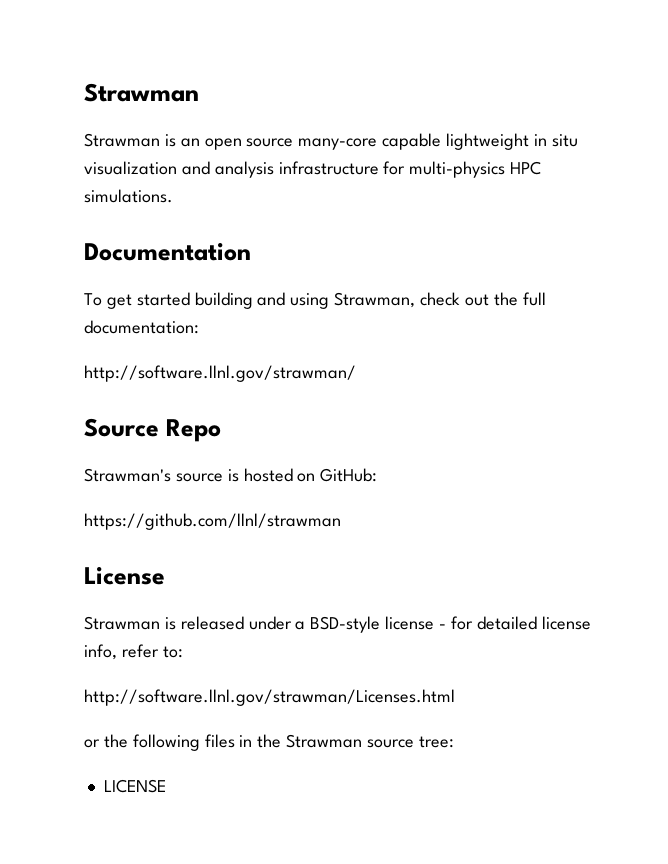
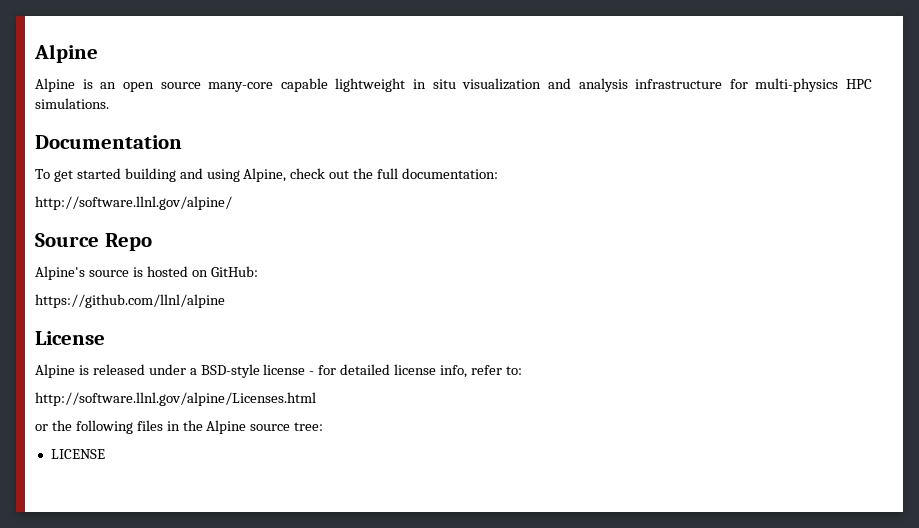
[84,83,199,102] [84,133,160,147] Strawman // Strawman -> [34,44,98,63] [35,78,75,92] Alpine // Alpine
[334,292,416,308] Strawman, -> [243,168,287,182] Alpine,
[84,365,356,382] http://software.llnl.gov/strawman/ -> [35,196,232,210] http://software.llnl.gov/alpine/
[84,468,171,482] Strawman's -> [35,266,85,280] Alpine's
[84,513,341,530] https://github.com/llnl/strawman -> [35,294,225,308] https://github.com/llnl/alpine
[84,616,160,630] Strawman -> [35,364,75,378] Alpine
[84,689,455,706] http://software.llnl.gov/strawman/Licenses.html -> [35,392,316,406] http://software.llnl.gov/alpine/Licenses.html
[286,734,363,748] Strawman -> [206,420,247,434] Alpine

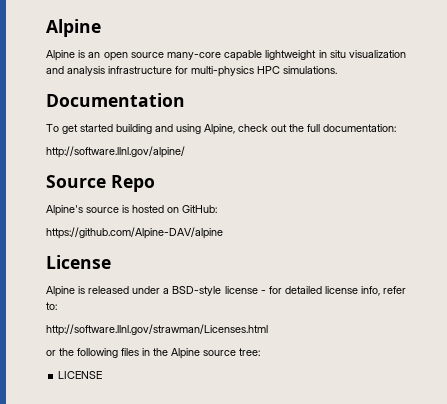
[35,294,225,308] https://github.com/llnl/alpine -> [46,227,223,239] https://github.com/Alpine-DAV/alpine
[35,392,316,406] http://software.llnl.gov/alpine/Licenses.html -> [46,324,268,336] http://software.llnl.gov/strawman/Licenses.html

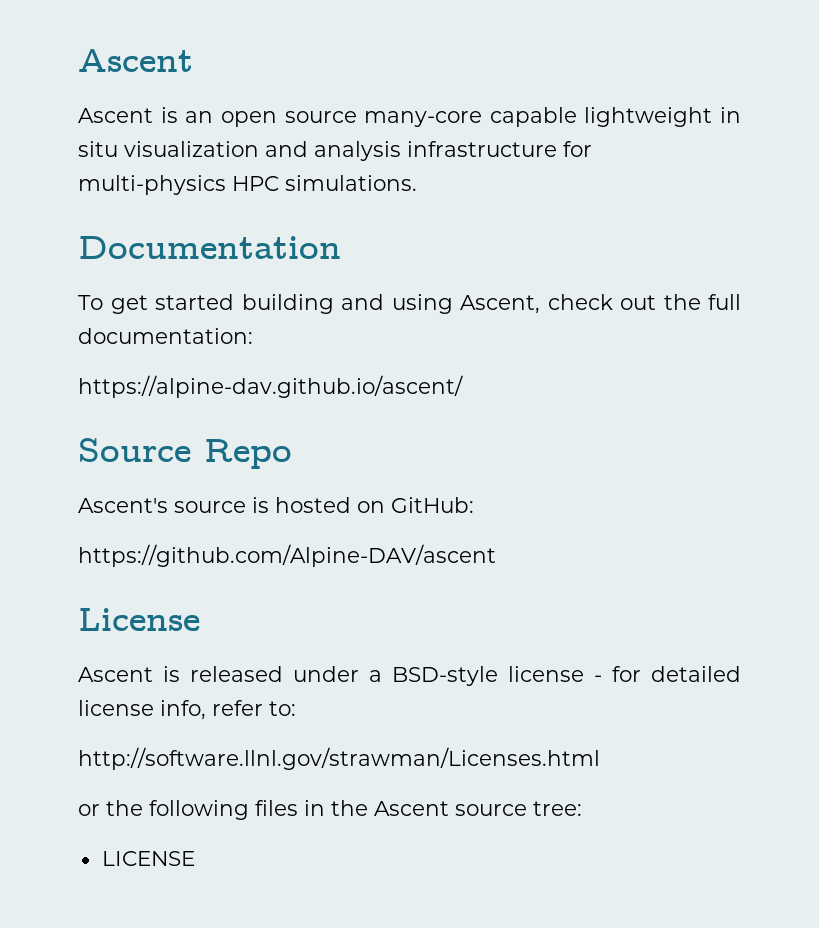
[46,19,101,37] [46,50,75,61] Alpine // Alpine -> [78,49,193,72] [78,108,153,123] Ascent // Ascent
[204,124,235,135] Alpine, -> [460,295,540,314] Ascent,
[46,146,185,158] http://software.llnl.gov/alpine/ -> [78,375,463,398] https://alpine-dav.github.io/ascent/
[46,205,83,216] Alpine's -> [78,498,168,513] Ascent's
[46,227,223,239] https://github.com/Alpine-DAV/alpine -> [78,544,496,567] https://github.com/Alpine-DAV/ascent
[46,286,75,297] Alpine -> [78,667,153,682] Ascent
[171,348,200,359] Alpine -> [374,801,449,816] Ascent

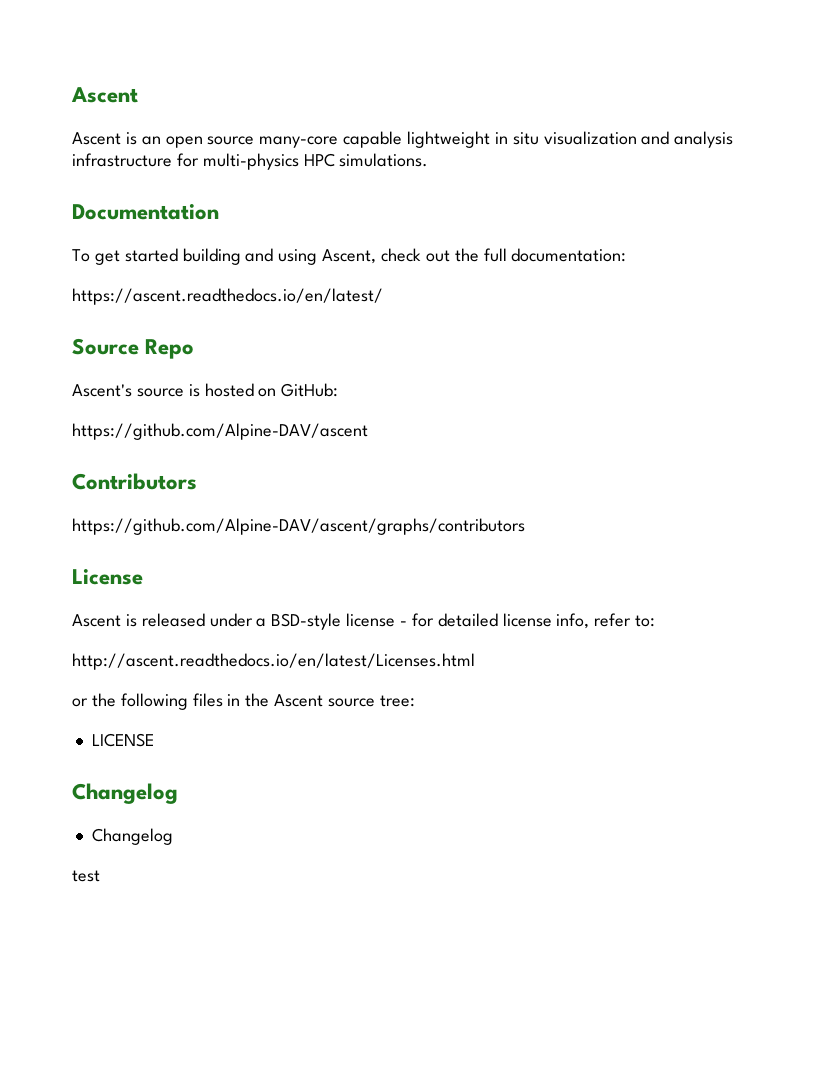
[78,375,463,398] https://alpine-dav.github.io/ascent/ -> [72,288,383,305] https://ascent.readthedocs.io/en/latest/
(496, 555) none -> [72,473,197,490] [72,518,525,535] // Contributors // https://github.com/Alpine-DAV/ascent/graphs/contributors
[78,747,600,770] http://software.llnl.gov/strawman/Licenses.html -> [72,653,475,670] http://ascent.readthedocs.io/en/latest/Licenses.html
(195, 858) none -> [72,783,178,804] [91,828,173,845] [72,870,100,882] // Changelog // Changelog // test

